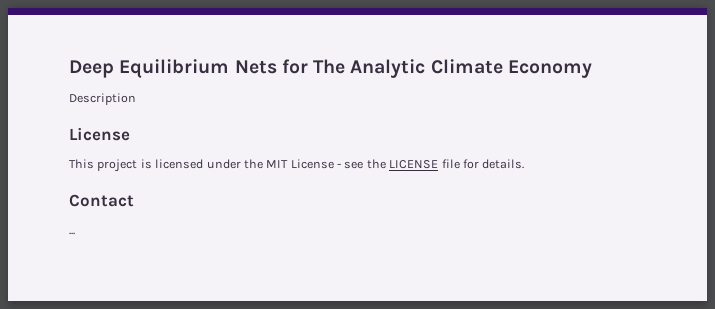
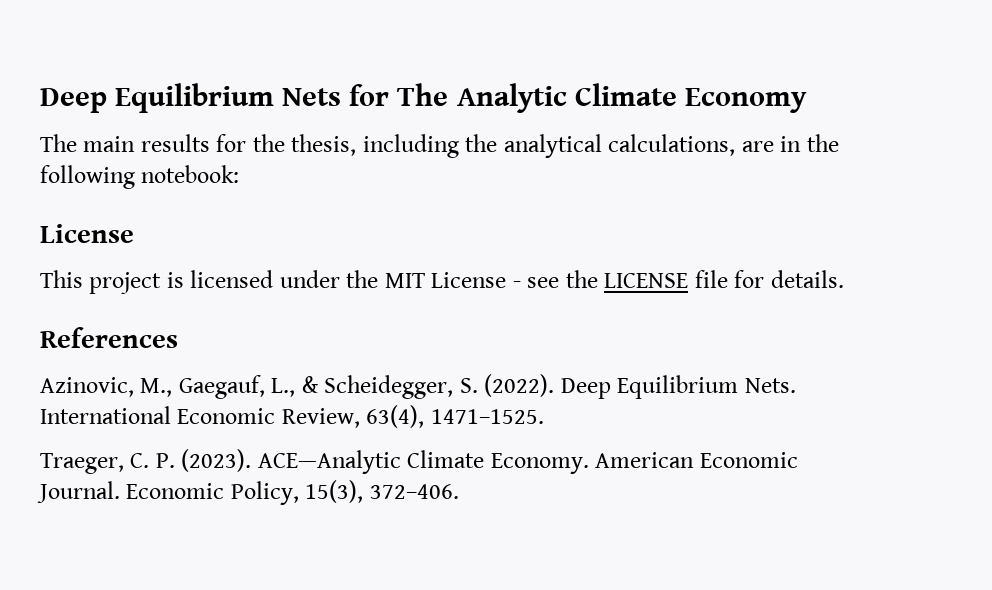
[69,93,136,105] Description -> [40,134,839,158] [40,165,240,189] The main results for the thesis, including the analytical calculations, are in the following notebook:
[69,194,134,207] [69,232,75,235] Contact // ... -> [40,327,178,348] [40,374,796,399] [40,405,544,428] [40,449,798,474] [37,480,459,505] References // Azinovic, M., Gaegauf, L., & Scheidegger, S. (2022). Deep Equilibrium Nets. International Economic Review, 63(4), 1471–1525. // Traeger, C. P. (2023). ACE—Analytic Climate Economy. American Economic Journal. Economic Policy, 15(3), 372–406.

